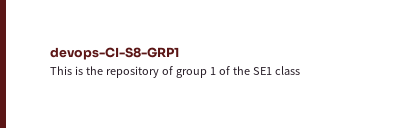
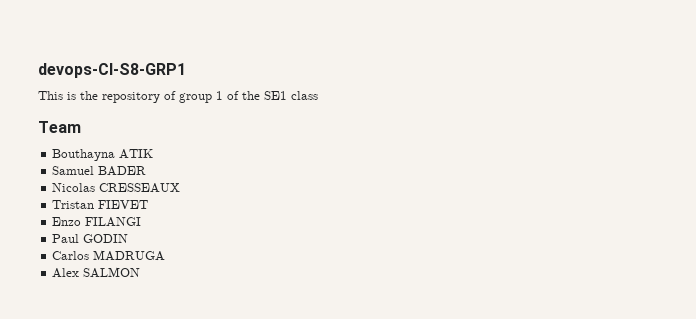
(300, 70) none -> [38,121,81,133] [52,149,154,161] [52,166,147,176] [52,183,181,193] [52,200,149,209] [52,217,142,227] [52,234,129,243] [52,250,166,261] [52,267,141,278] // Team // Bouthayna ATIK // Samuel BADER // Nicolas CRESSEAUX // Tristan FIEVET // Enzo FILANGI // Paul GODIN // Carlos MADRUGA // Alex SALMON

